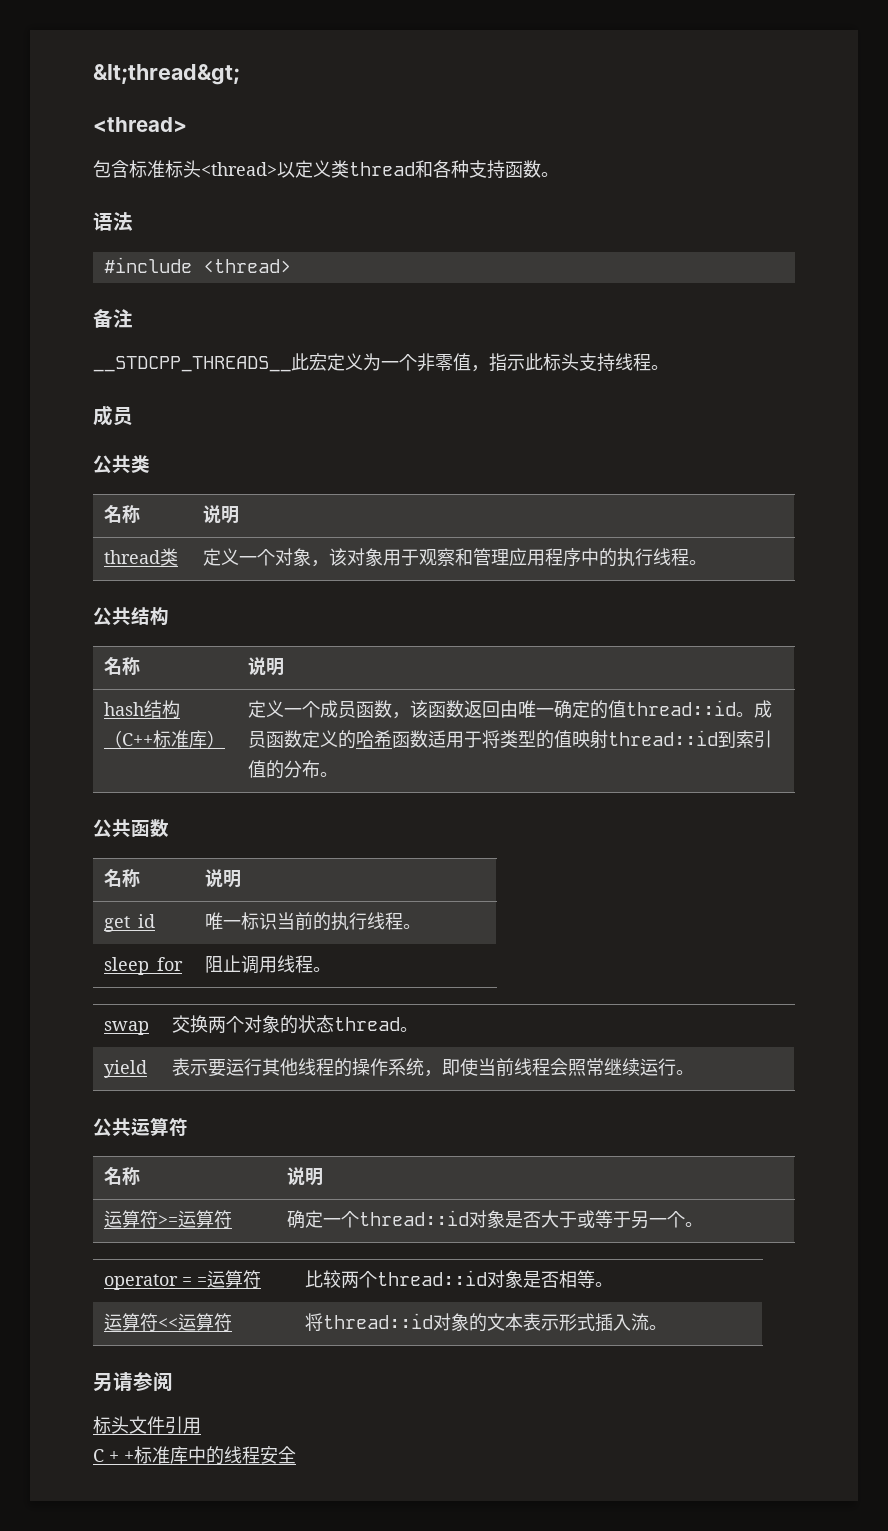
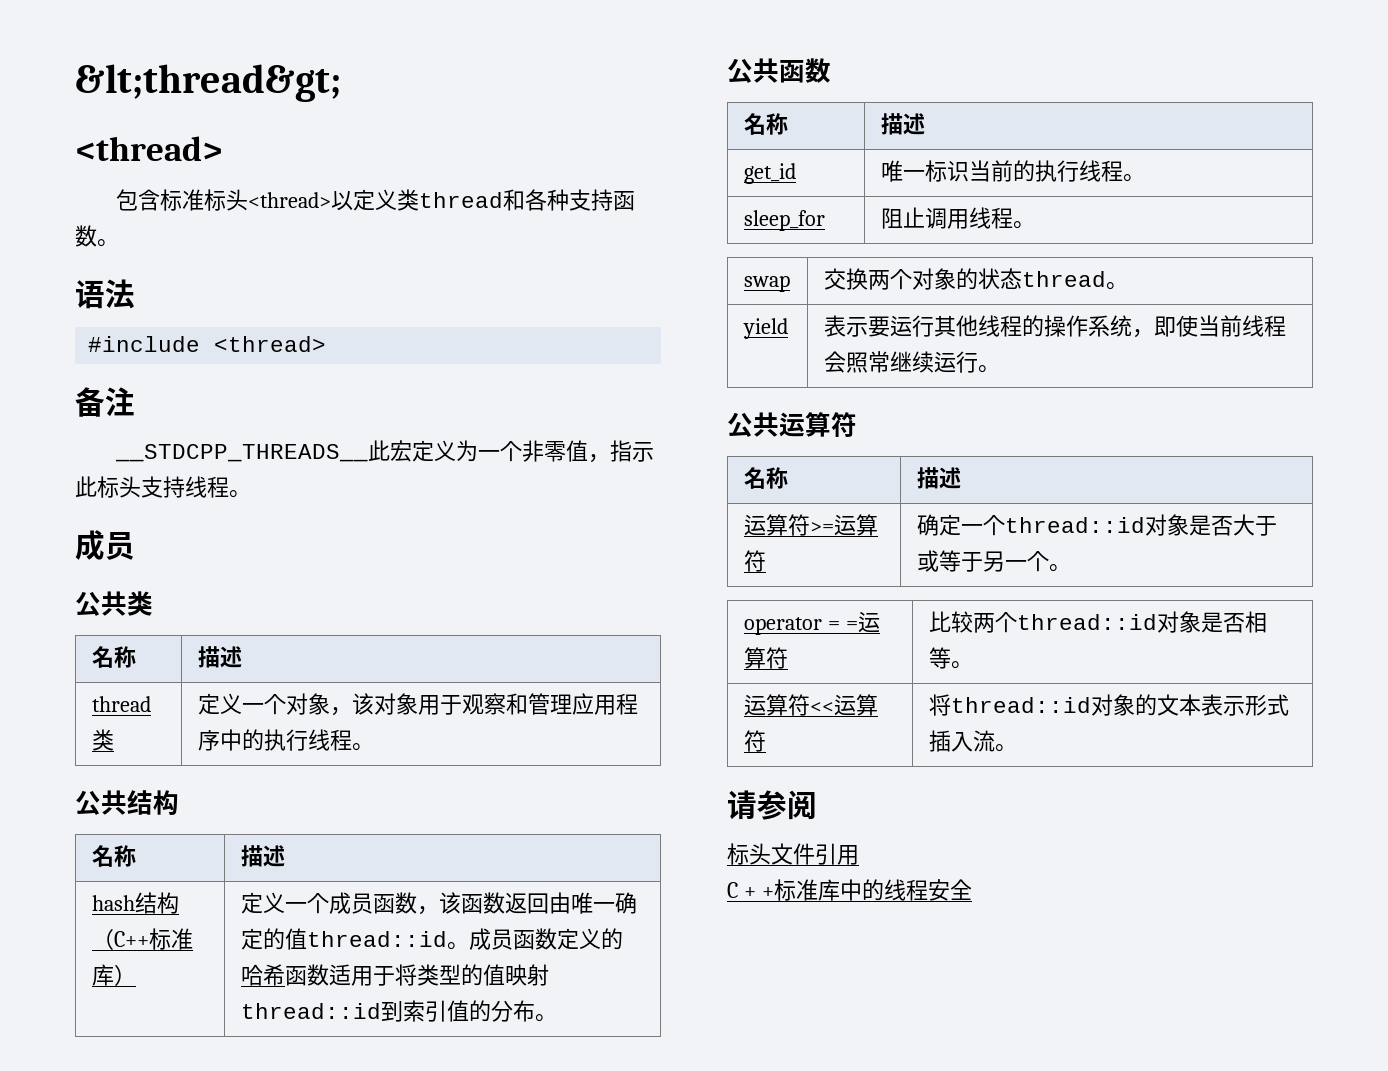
[203,505,240,524] 说明 -> [197,646,242,668] 描述
[248,657,285,676] 说明 -> [240,845,285,867] 描述
[205,869,242,888] 说明 -> [880,113,925,135] 描述
[287,1167,324,1186] 说明 -> [916,467,961,489] 描述
[93,1373,113,1392] 另 -> (1017, 748) none

